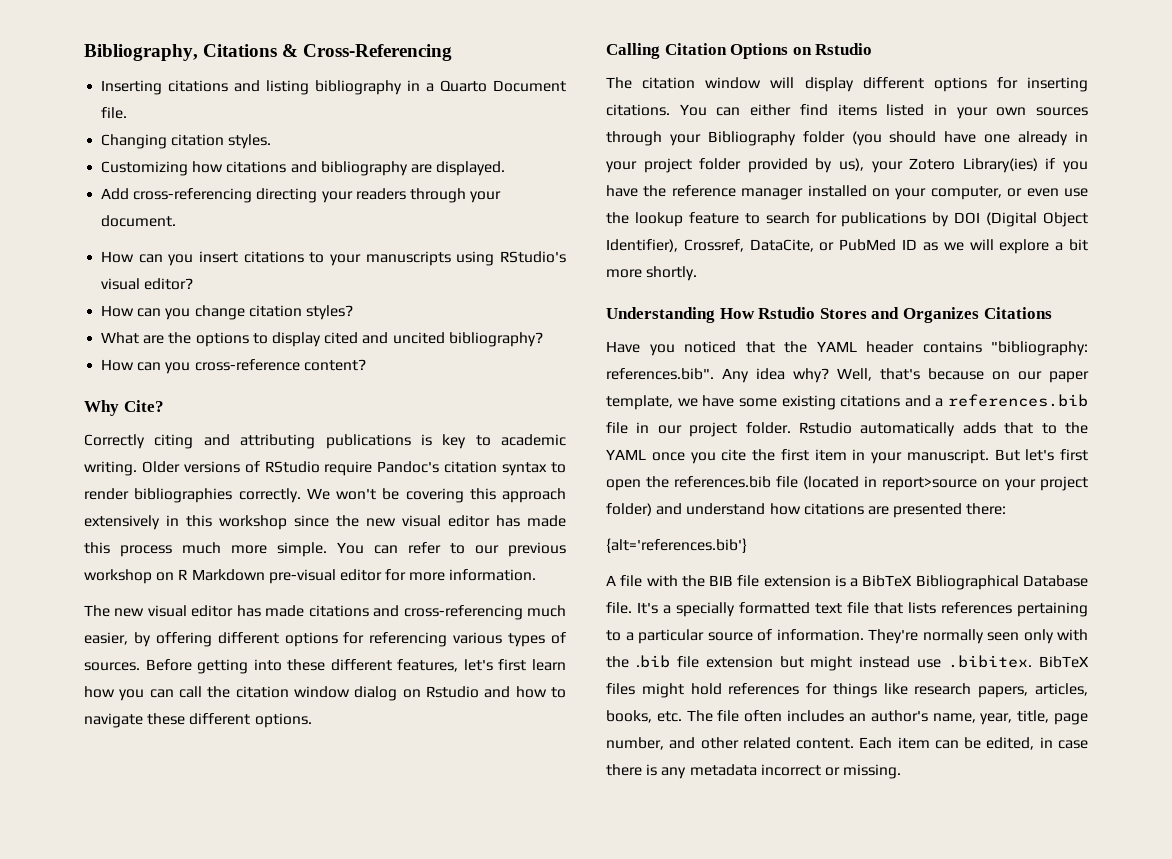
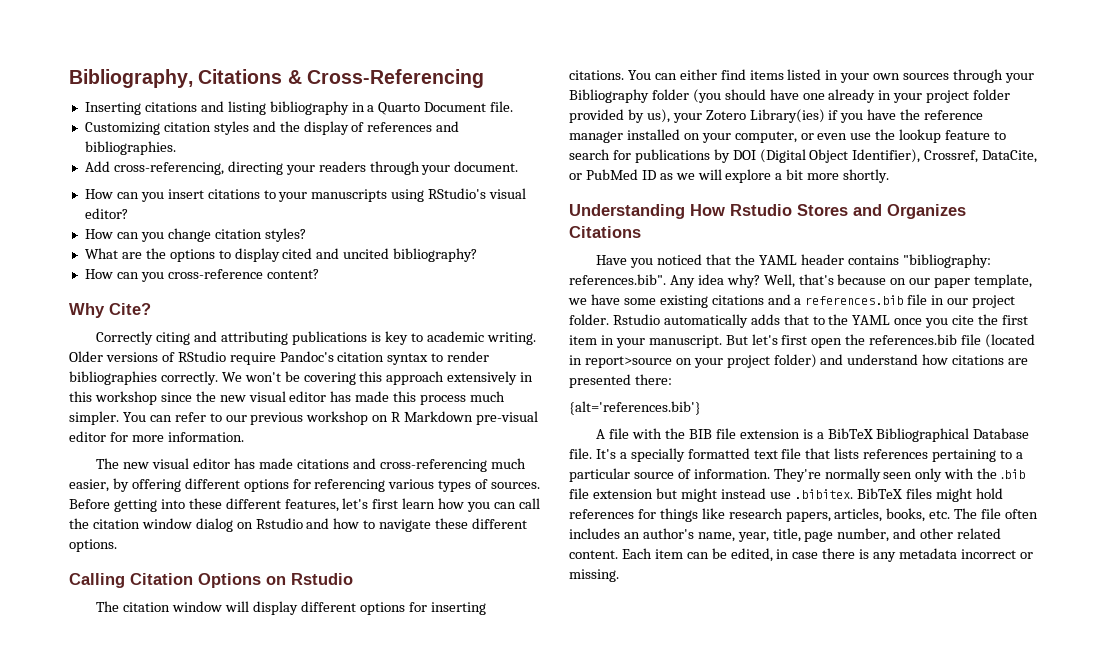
[101,134,272,149] [101,161,506,176] Changing citation styles. // Customizing how citations and bibliography are displayed. -> [84,121,460,135] [84,141,176,155] Customizing citation styles and the display of references and bibliographies.
[133,188,253,203] cross-referencing -> [113,162,224,175] cross-referencing,
[231,542,327,557] more simple. -> [69,411,119,425] simpler.

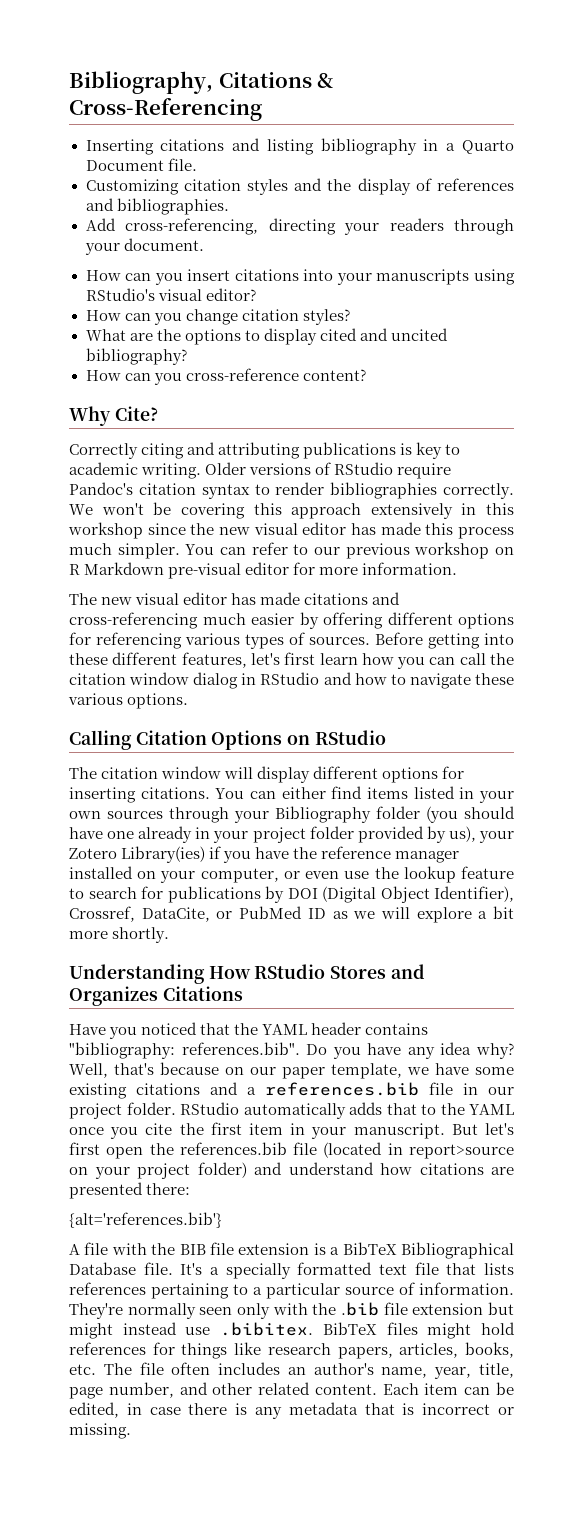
[263,190,276,199] to -> [303,269,334,281] into
[69,479,109,492] easier, -> [251,613,294,625] easier
[236,518,303,529] on Rstudio -> [241,672,320,685] in RStudio
[472,518,528,529] different -> [68,693,123,705] various
[291,573,353,585] Rstudio -> [314,730,386,745] RStudio
[730,204,792,216] Rstudio -> [254,964,326,979] RStudio
[669,275,695,288] Any -> [306,1043,435,1059] Do you have any
[612,314,660,325] Rstudio -> [180,1102,239,1115] RStudio
(958, 553) none -> [364,1403,415,1415] that is

